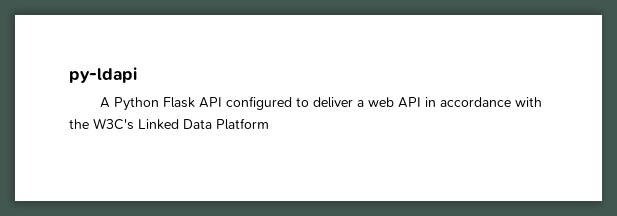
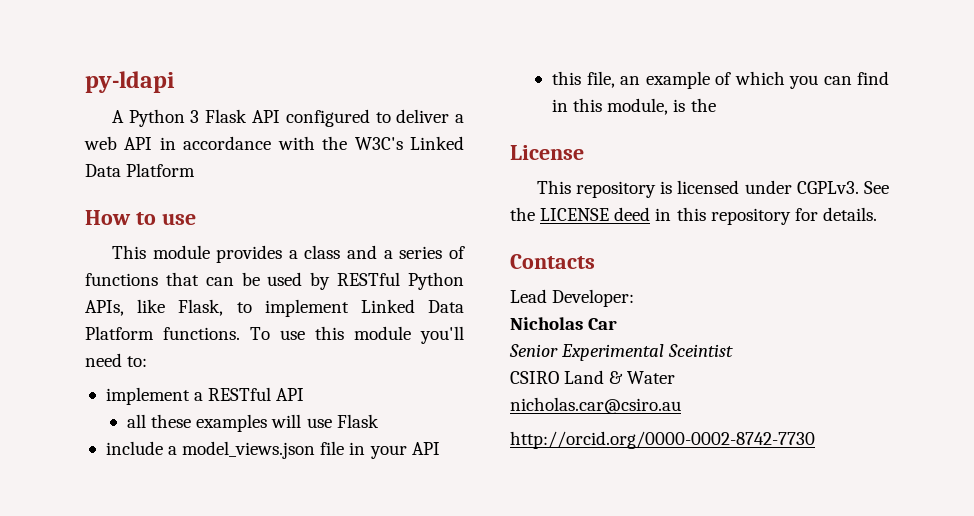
(159, 104) none -> [190,110,200,123] 3
(269, 124) none -> [85,210,196,225] [111,245,465,263] [85,272,464,290] [85,299,464,317] [85,326,464,344] [85,353,148,367] [105,387,305,405] [127,414,379,432] [105,441,440,459] [552,71,889,89] [552,98,716,115] [510,145,584,160] [536,180,890,198] [510,207,877,225] [510,254,595,269] [510,289,635,307] [510,317,618,330] [509,344,734,361] [510,370,676,384] [510,397,681,414] [510,431,815,449] // How to use // This module provides a class and a series of functions that can be used by RESTful Python APIs, like Flask, to implement Linked Data Platform functions. To use this module you'll need to: // implement a RESTful API // all these examples will use Flask // include a model_views.json file in your API // this file, an example of which you can find in this module, is the // License // This repository is licensed under CGPLv3. See the LICENSE deed in this repository for details. // Contacts // Lead Developer: // Nicholas Car // Senior Experimental Sceintist // CSIRO Land & Water // nicholas.car@csiro.au // http://orcid.org/0000-0002-8742-7730

